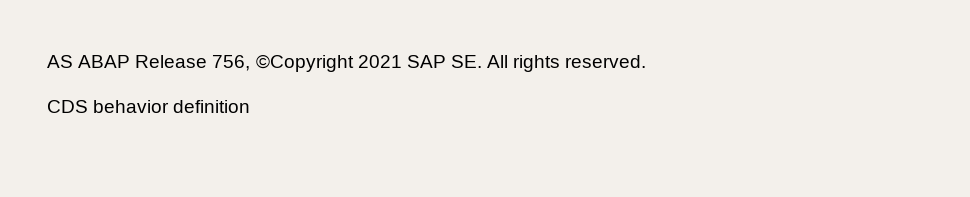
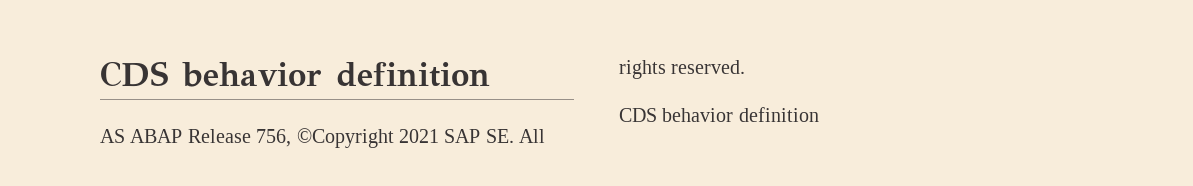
(47, 61) none -> [100,61,490,87] CDS behavior definition //

